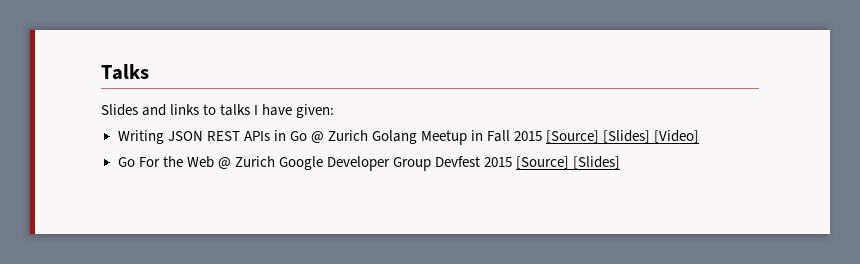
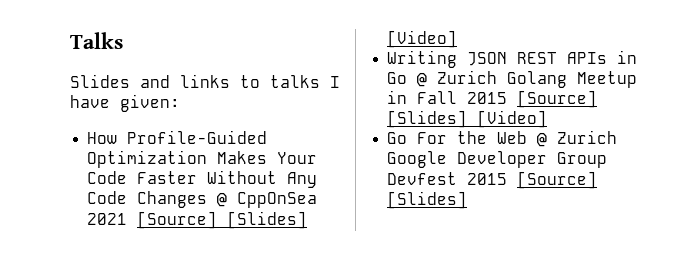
(335, 111) none -> [87,130,268,144] [87,150,318,168] [87,170,318,188] [87,191,318,208] [87,211,308,229] [387,30,458,48] // How Profile-Guided Optimization Makes Your Code Faster Without Any Code Changes @ CppOnSea 2021 [Source] [Slides] [Video]

